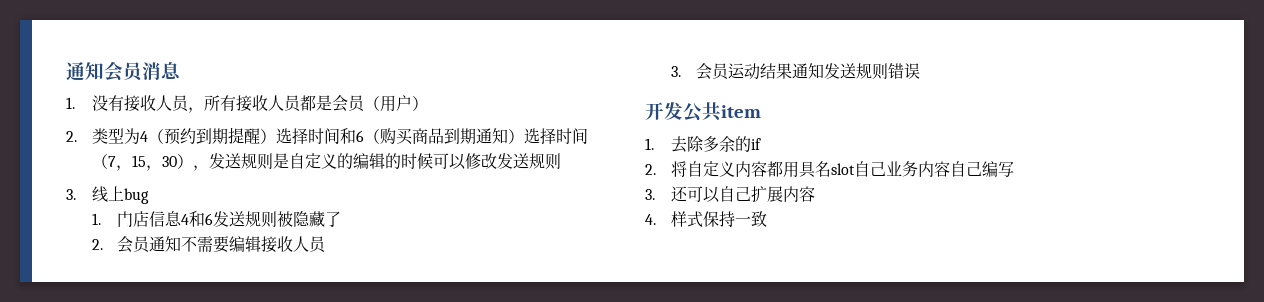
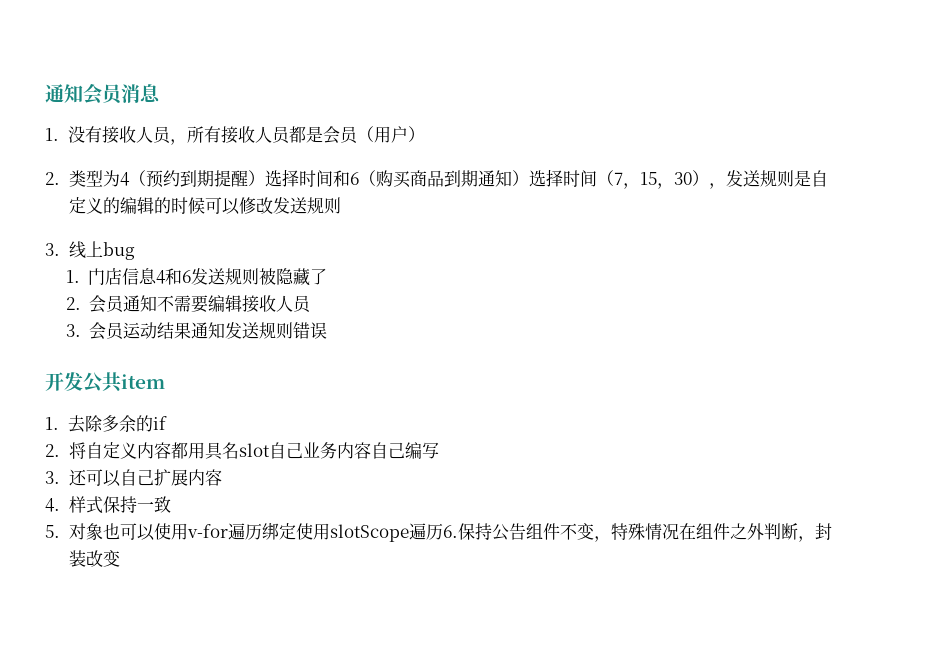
(767, 219) none -> [45,522,832,542] [68,550,120,567] // 5.对象也可以使用v-for遍历绑定使用slotScope遍历6.保持公告组件不变，特殊情况在组件之外判断，封装改变

